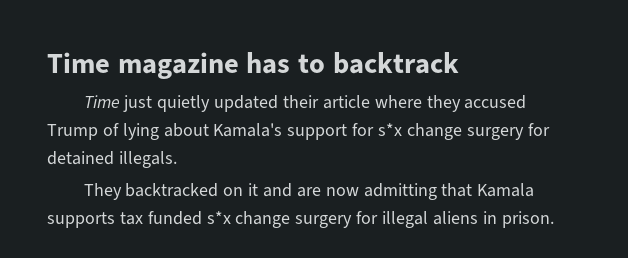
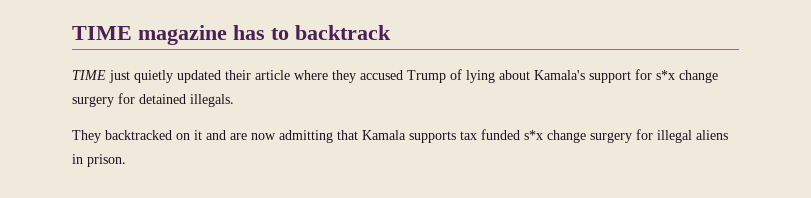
[47,52,110,73] Time -> [72,26,132,40] TIME
[83,95,120,108] Time -> [72,70,106,80] TIME

